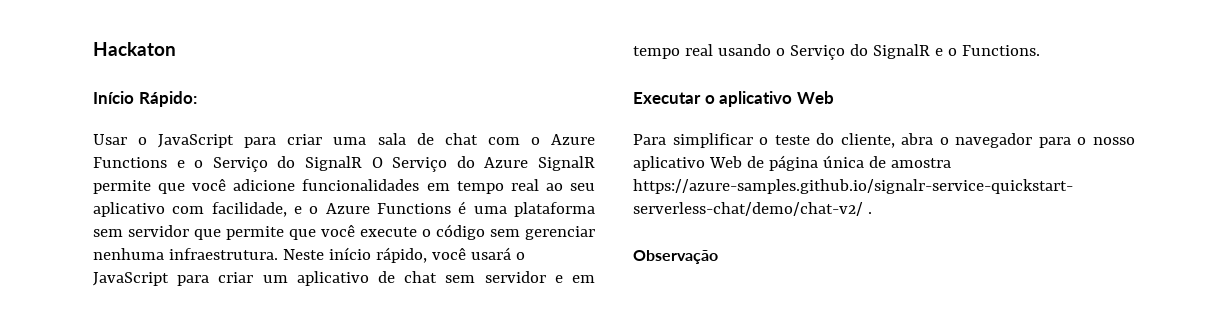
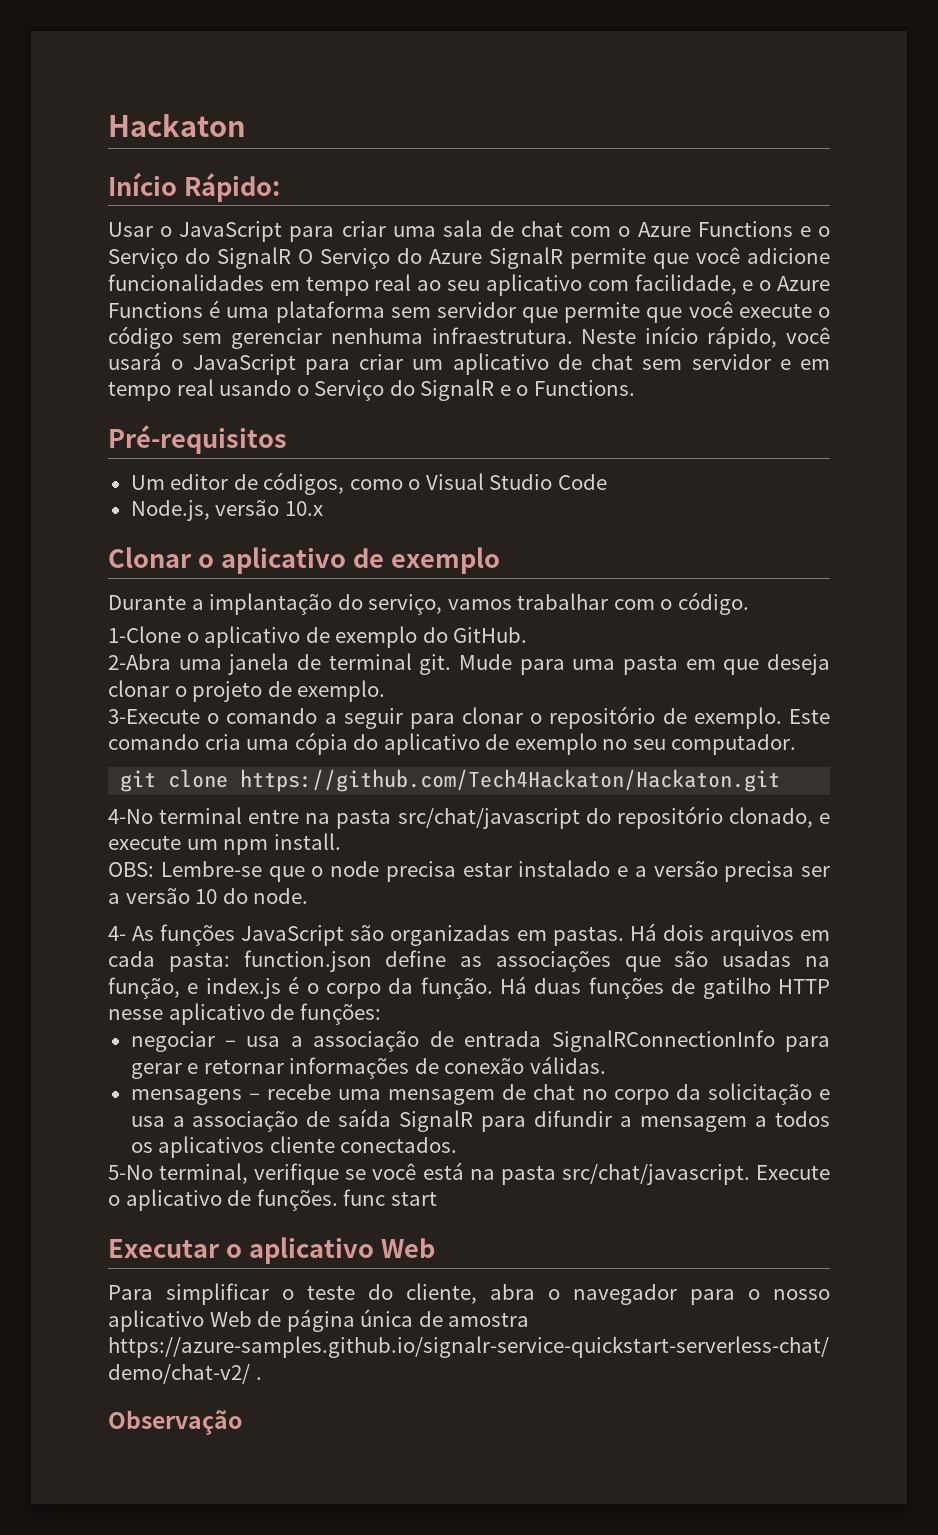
(1040, 50) none -> [108,425,287,454] [130,472,607,495] [130,500,323,521] [108,547,500,574] [108,592,749,615] [108,626,528,648] [108,653,830,675] [108,680,386,702] [108,706,830,729] [108,732,797,755] [120,769,781,792] [108,806,830,829] [108,833,341,855] [108,860,830,882] [108,888,309,904] [108,923,830,946] [108,950,831,972] [108,976,831,999] [108,1003,381,1025] [130,1030,831,1052] [130,1056,606,1079] [130,1083,830,1105] [130,1109,831,1132] [130,1136,458,1158] [108,1162,831,1185] [108,1189,437,1211] // Pré-requisitos // Um editor de códigos, como o Visual Studio Code // Node.js, versão 10.x // Clonar o aplicativo de exemplo // Durante a implantação do serviço, vamos trabalhar com o código. // 1-Clone o aplicativo de exemplo do GitHub. // 2-Abra uma janela de terminal git. Mude para uma pasta em que deseja clonar o projeto de exemplo. // 3-Execute o comando a seguir para clonar o repositório de exemplo. Este comando cria uma cópia do aplicativo de exemplo no seu computador. // git clone https://github.com/Tech4Hackaton/Hackaton.git // 4-No terminal entre na pasta src/chat/javascript do repositório clonado, e execute um npm install. // OBS: Lembre-se que o node precisa estar instalado e a versão precisa ser a versão 10 do node. // 4- As funções JavaScript são organizadas em pastas. Há dois arquivos em cada pasta: function.json define as associações que são usadas na função, e index.js é o corpo da função. Há duas funções de gatilho HTTP nesse aplicativo de funções: // negociar – usa a associação de entrada SignalRConnectionInfo para gerar e retornar informações de conexão válidas. // mensagens – recebe uma mensagem de chat no corpo da solicitação e usa a associação de saída SignalR para difundir a mensagem a todos os aplicativos cliente conectados. // 5-No terminal, verifique se você está na pasta src/chat/javascript. Execute o aplicativo de funções. func start

